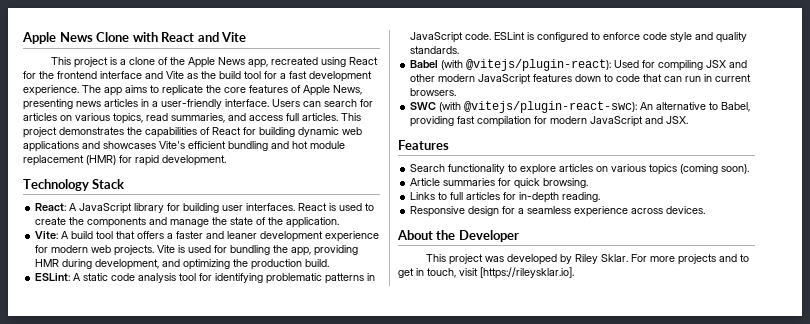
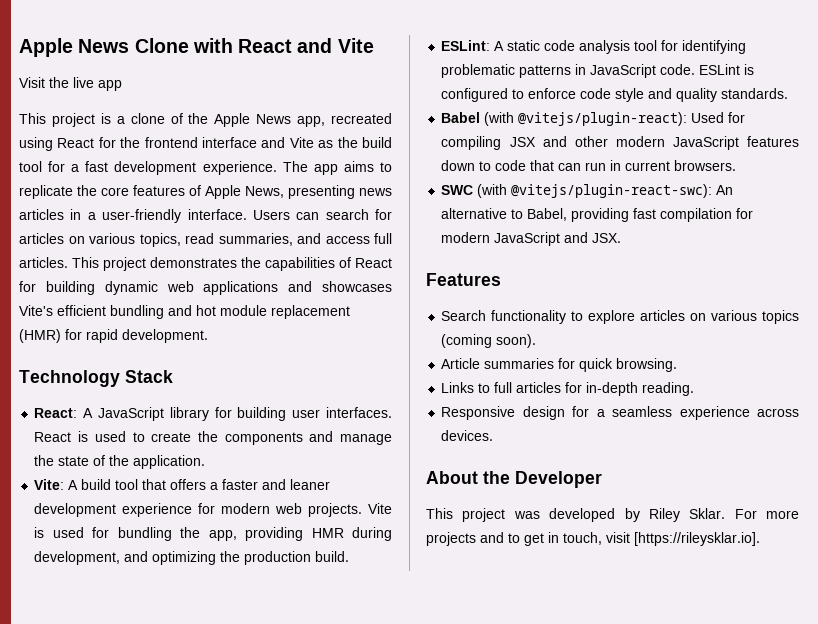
(247, 37) none -> [19,77,122,91] // Visit the live app

